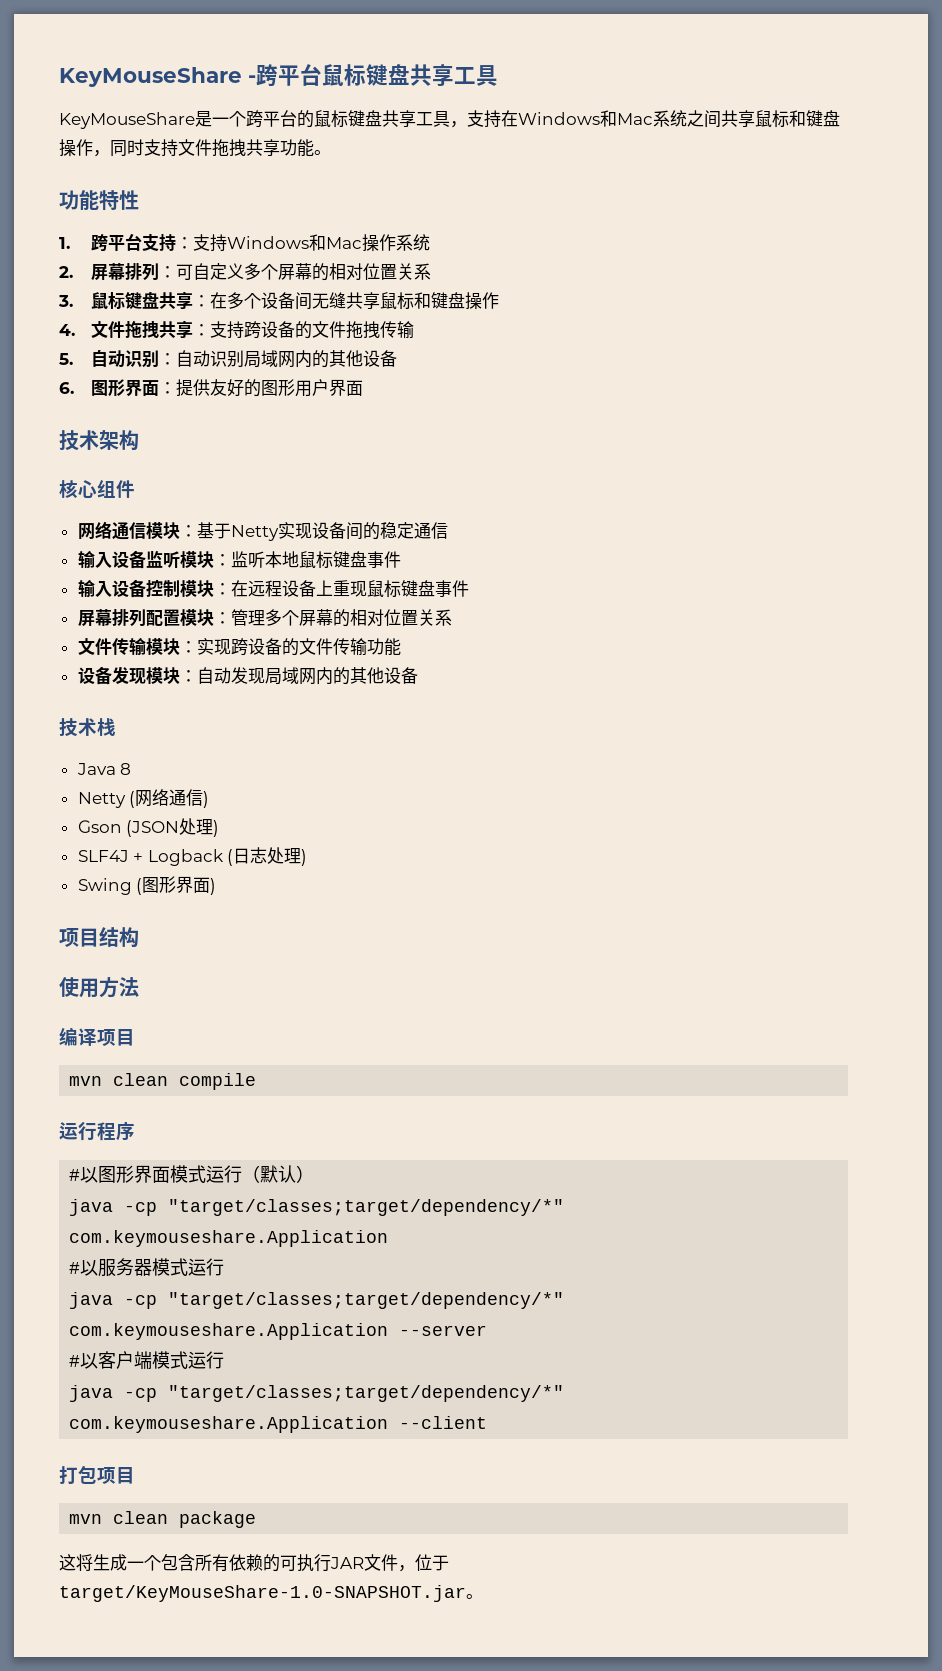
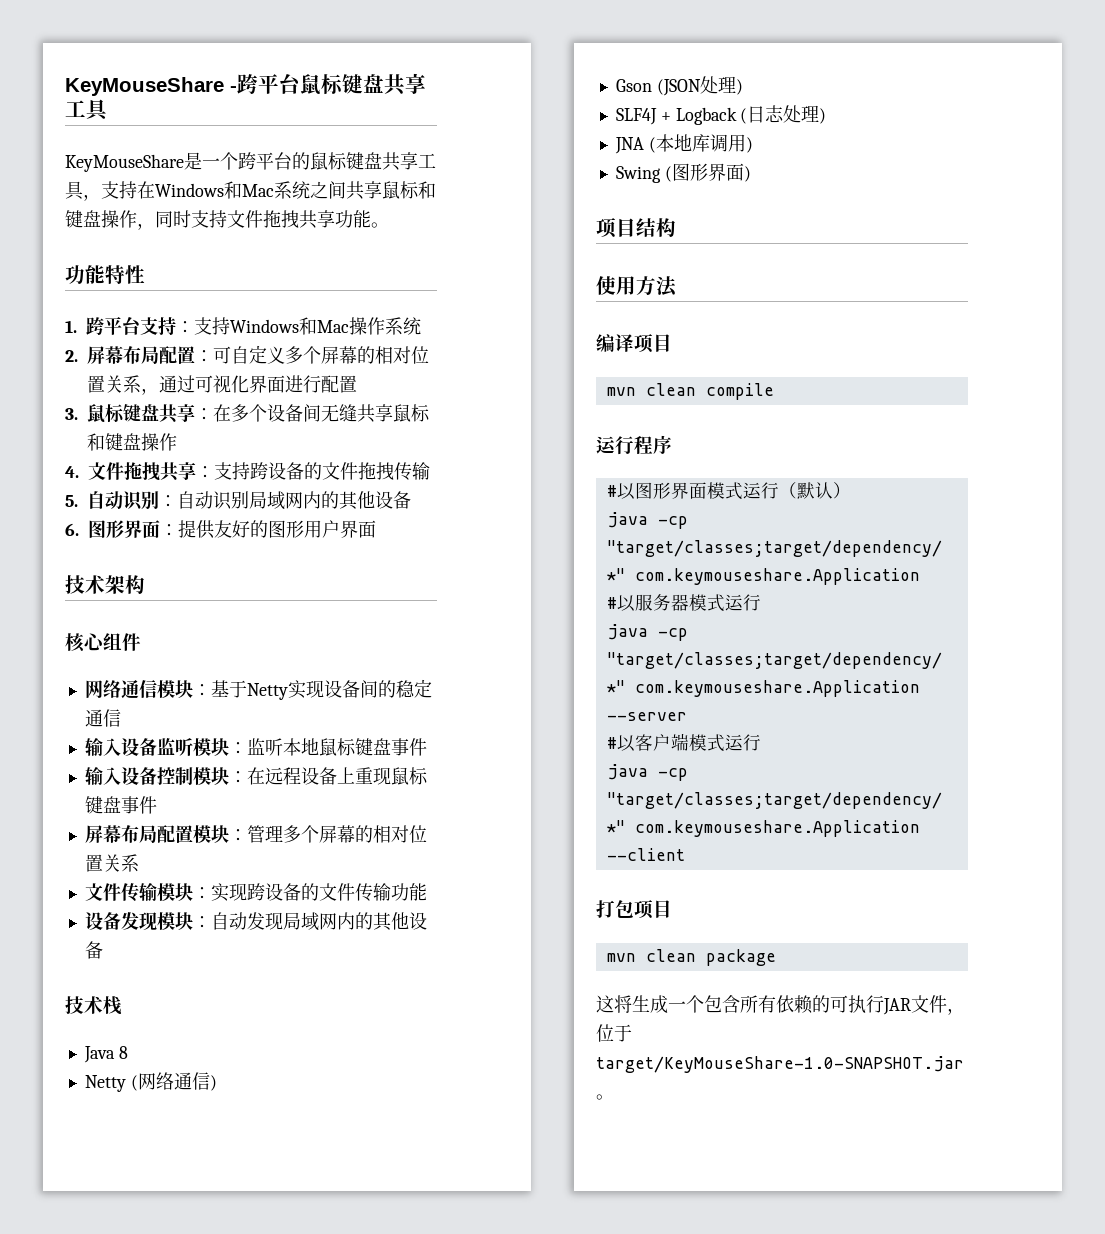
[124,263,159,281] 排列 -> [123,346,195,364] 布局配置
(431, 271) none -> [141,375,357,395] ，通过可视化界面进行配置
[111,609,146,627] 排列 -> [120,825,157,843] 布局
(308, 857) none -> [614,134,753,154] // JNA (本地库调用)

